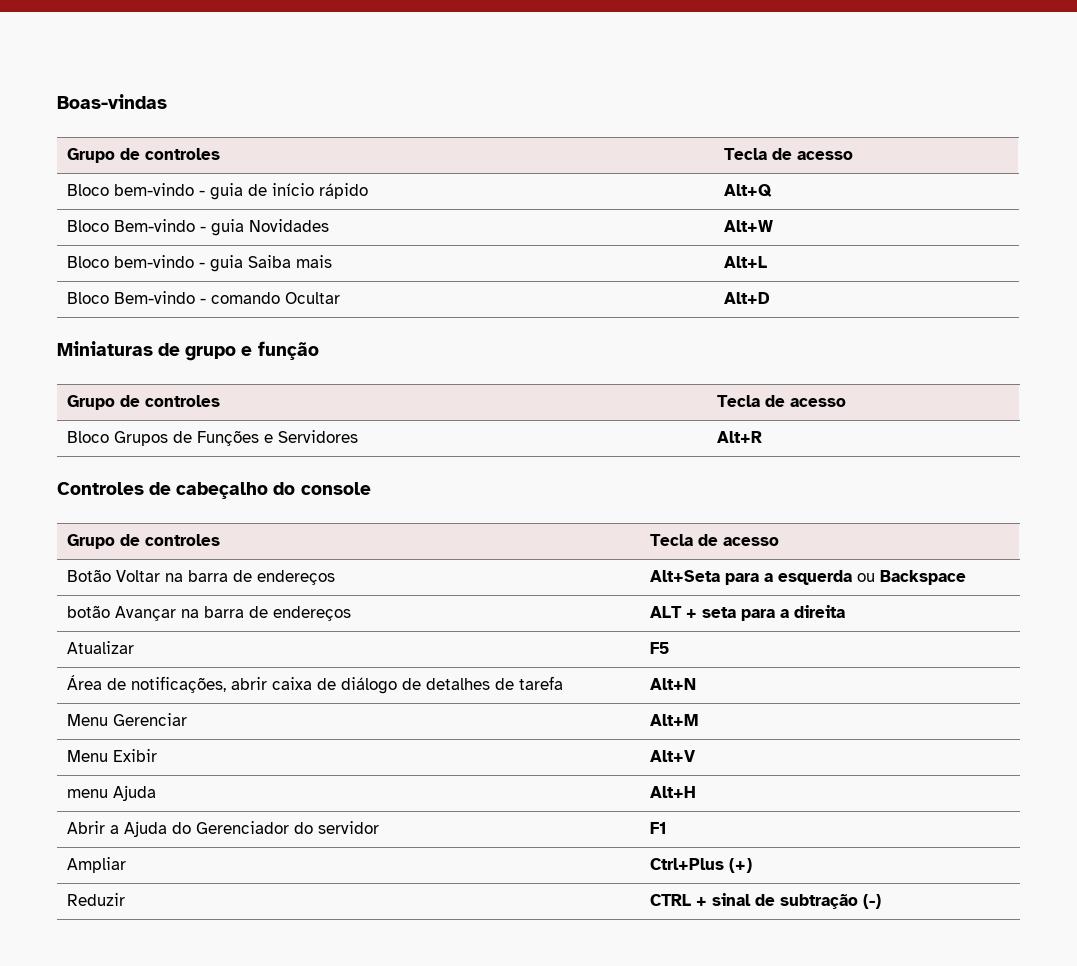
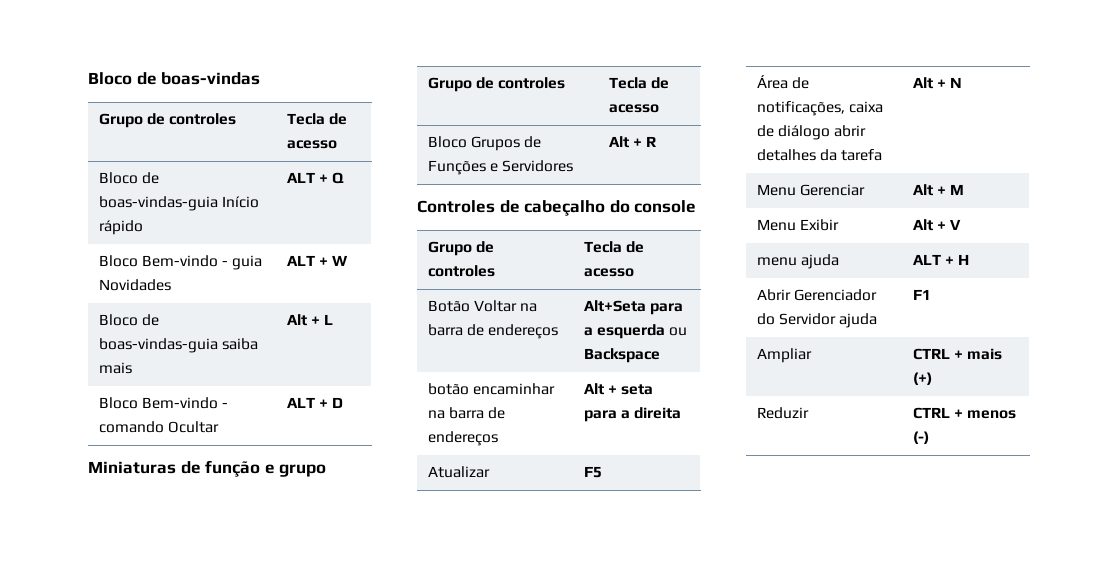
[57,94,167,109] [66,148,220,163] [723,148,853,160] [66,183,368,200] [723,184,772,197] Boas-vindas // Grupo de controles | Tecla de acesso // Bloco bem-vindo - guia de início rápido | Alt+Q -> [88,72,261,85] [98,113,237,128] [286,113,348,125] [286,140,337,149] [98,172,160,184] [98,196,260,211] [98,220,143,235] [286,172,345,184] Bloco de boas-vindas // Grupo de controles | Tecla de acesso // Bloco de boas-vindas-guia Início rápido | ALT + Q
[723,220,773,232] [66,255,332,272] [723,256,767,268] Alt+W // Bloco bem-vindo - guia Saiba mais | Alt+L -> [286,255,349,266] [98,314,160,326] [98,338,259,353] [98,362,132,374] [286,314,334,326] ALT + W // Bloco de boas-vindas-guia saiba mais | Alt + L
[723,292,770,304] Alt+D -> [286,397,344,408] ALT + D
(181, 349) none -> [205,460,275,477] função e
[241,341,319,360] e função -> (327, 470) none
[716,431,762,443] Alt+R -> [608,136,658,148] Alt + R
[114,606,351,621] [649,606,682,618] Avançar na barra de endereços | ALT -> [473,383,556,395] [427,407,506,419] [427,431,498,446] [583,383,604,395] encaminhar na barra de endereços | Alt
[230,677,267,690] abrir -> (845, 108) none
[401,676,563,690] [649,678,696,690] de detalhes de tarefa | Alt+N -> [834,125,867,137] [756,149,883,161] [912,77,963,89] abrir detalhes da tarefa | Alt + N
[649,714,698,726] Alt+M -> [912,184,965,196] Alt + M
[649,750,695,762] [66,785,156,801] [649,786,696,798] [66,821,379,837] Alt+V // menu Ajuda | Alt+H // Abrir a Ajuda do Gerenciador do servidor -> [912,219,962,231] [756,254,840,269] [912,254,970,265] [756,289,878,301] [756,313,878,328] Alt + V // menu ajuda | ALT + H // Abrir Gerenciador do Servidor ajuda
[649,858,724,870] Ctrl+Plus -> [912,348,1003,360] CTRL + mais
[711,893,858,909] sinal de subtração -> [967,410,1017,419] menos

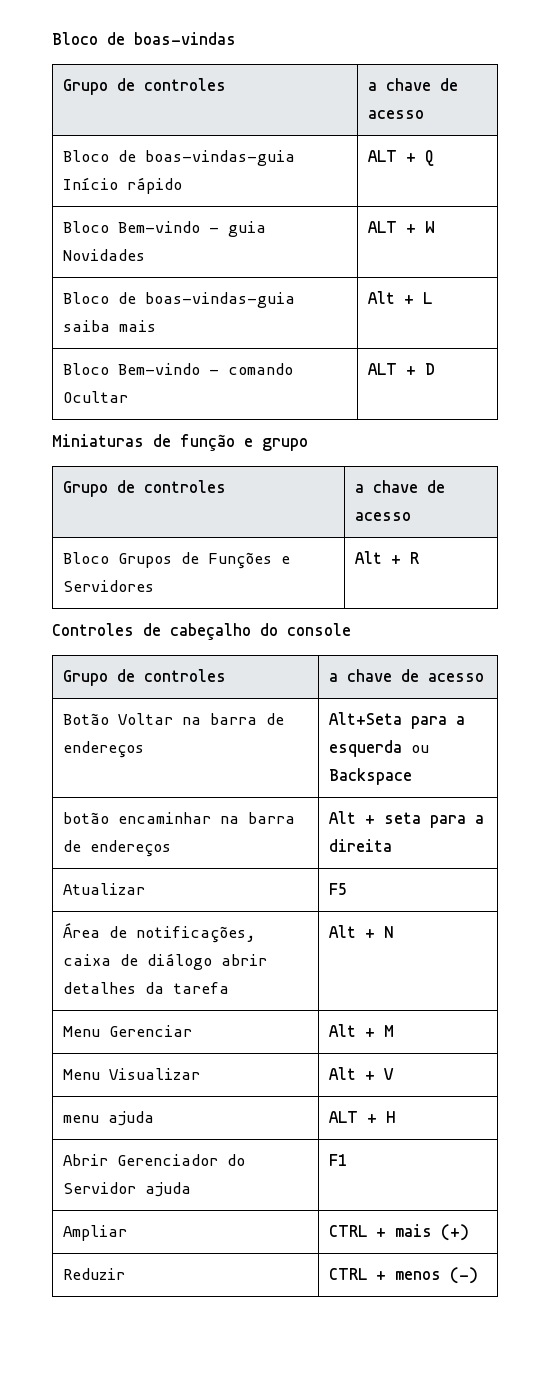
[286,113,325,125] Tecla -> [367,78,431,91] a chave
[608,77,647,89] Tecla -> [354,480,418,493] a chave
[583,241,622,253] Tecla -> [328,669,392,682] a chave
[800,219,840,231] Exibir -> [108,1068,200,1080] Visualizar

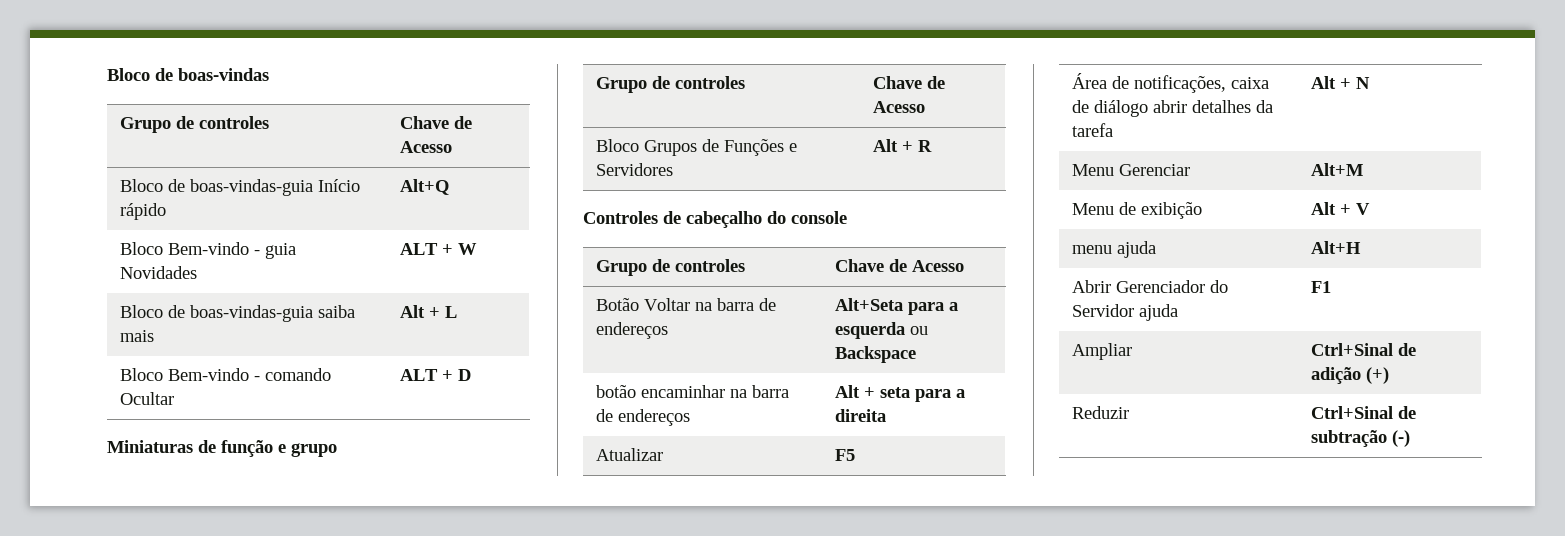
[367,78,458,91] [367,110,424,119] a chave de acesso -> [399,116,472,129] [399,141,452,153] Chave de Acesso
[367,150,434,166] ALT + Q -> [399,179,449,195] Alt+Q
[354,480,445,493] [354,512,411,521] a chave de acesso -> [872,76,945,89] [872,101,925,113] Chave de Acesso
[328,669,484,682] a chave de acesso -> [834,259,964,272] Chave de Acesso
[328,1024,394,1037] [62,1068,200,1080] Alt + M // Menu Visualizar -> [1310,163,1363,176] [1071,202,1202,219] Alt+M // Menu de exibição
[328,1111,396,1123] ALT + H -> [1310,241,1361,254] Alt+H
[328,1224,432,1237] CTRL + mais -> [1310,343,1416,356] [1310,367,1361,384] Ctrl+Sinal de adição
[328,1268,441,1280] CTRL + menos -> [1310,406,1416,419] [1310,430,1387,447] Ctrl+Sinal de subtração

